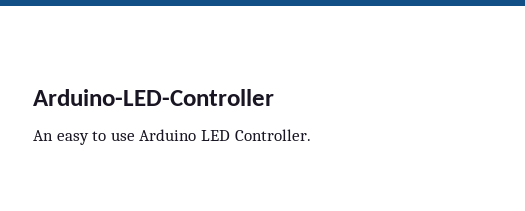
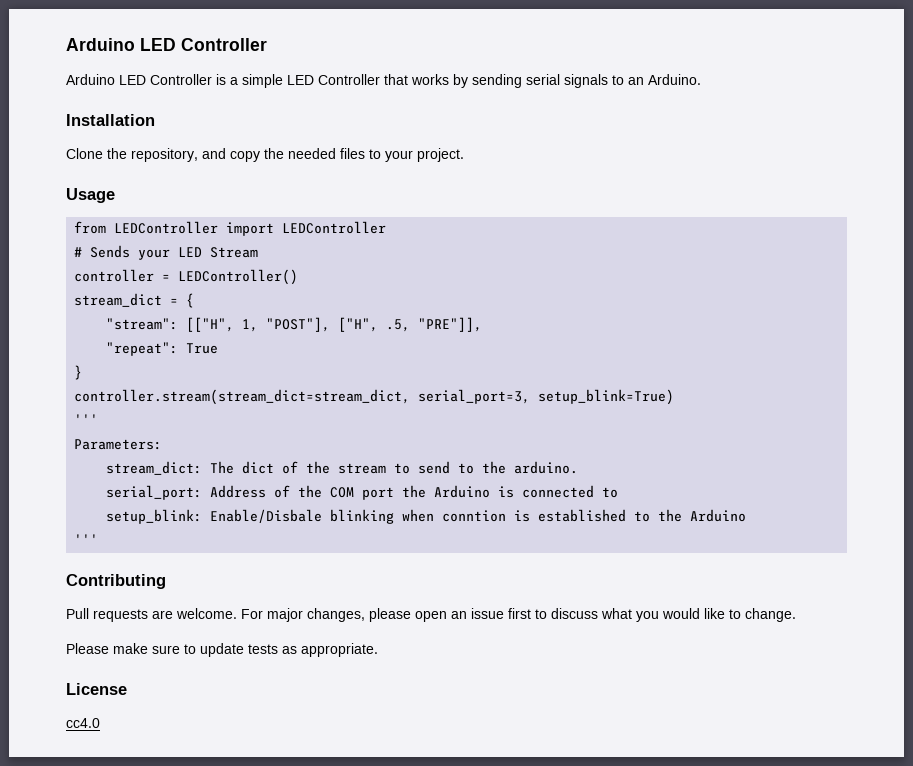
[33,89,274,106] [33,129,311,145] Arduino-LED-Controller // An easy to use Arduino LED Controller. -> [66,38,267,51] [66,74,701,88] [66,114,155,126] [66,148,464,162] [66,188,115,203] [74,221,387,236] [74,245,259,260] [74,269,299,285] [74,293,195,308] [106,317,483,332] [106,342,219,356] [74,365,83,380] [74,389,675,405] [74,414,99,425] [74,439,163,450] [106,461,579,475] [106,485,619,500] [106,509,747,524] [74,534,99,545] [66,574,166,589] [66,608,796,622] [66,643,378,657] [66,683,127,695] [66,718,100,728] Arduino LED Controller // Arduino LED Controller is a simple LED Controller that works by sending serial signals to an Arduino. // Installation // Clone the repository, and copy the needed files to your project. // Usage // from LEDController import LEDController // # Sends your LED Stream // controller = LEDController() // stream_dict = { // "stream": [["H", 1, "POST"], ["H", .5, "PRE"]], // "repeat": True // } // controller.stream(stream_dict=stream_dict, serial_port=3, setup_blink=True) // ''' // Parameters: // stream_dict: The dict of the stream to send to the arduino. // serial_port: Address of the COM port the Arduino is connected to // setup_blink: Enable/Disbale blinking when conntion is established to the Arduino // ''' // Contributing // Pull requests are welcome. For major changes, please open an issue first to discuss what you would like to change. // Please make sure to update tests as appropriate. // License // cc4.0

